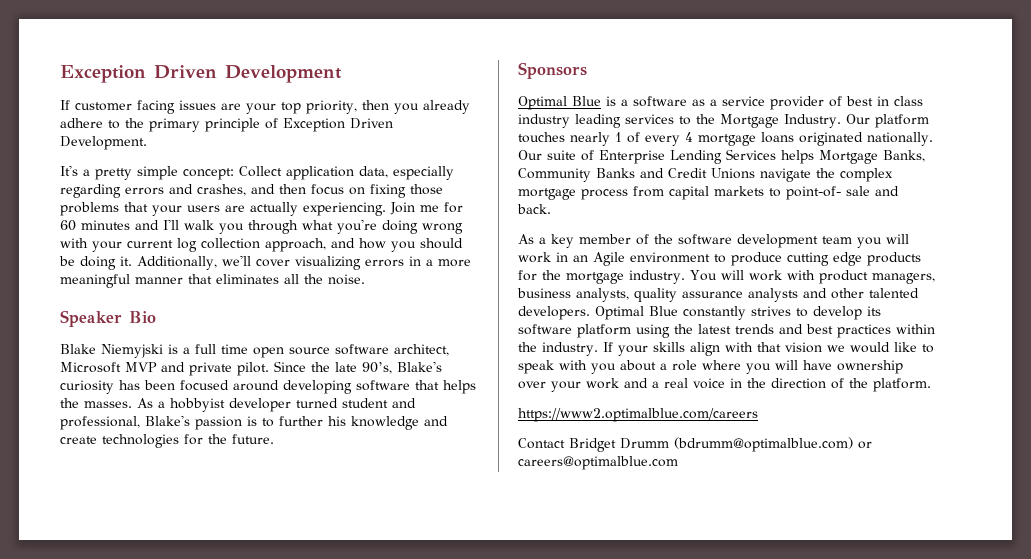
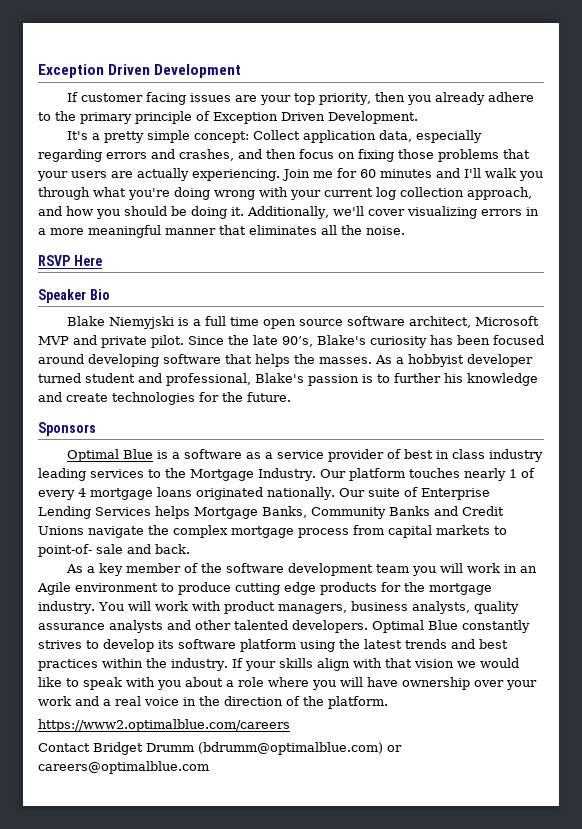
(365, 279) none -> [38,255,102,266] // RSVP Here

